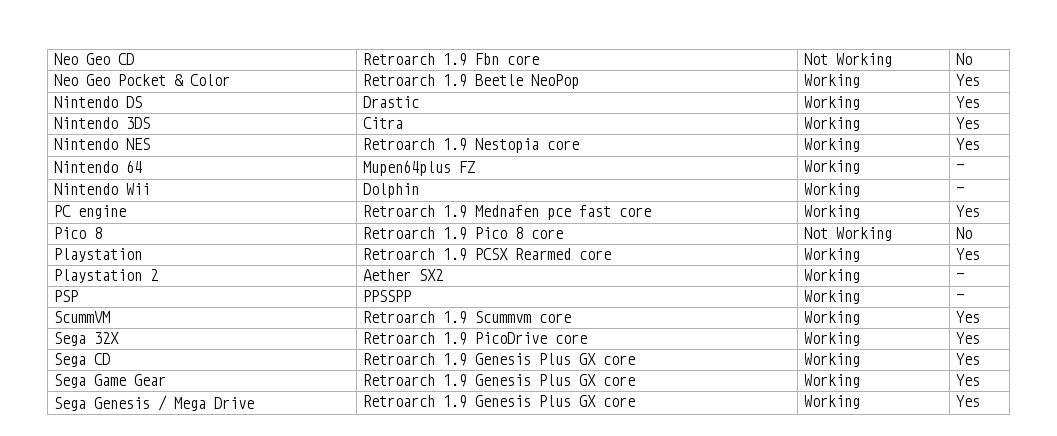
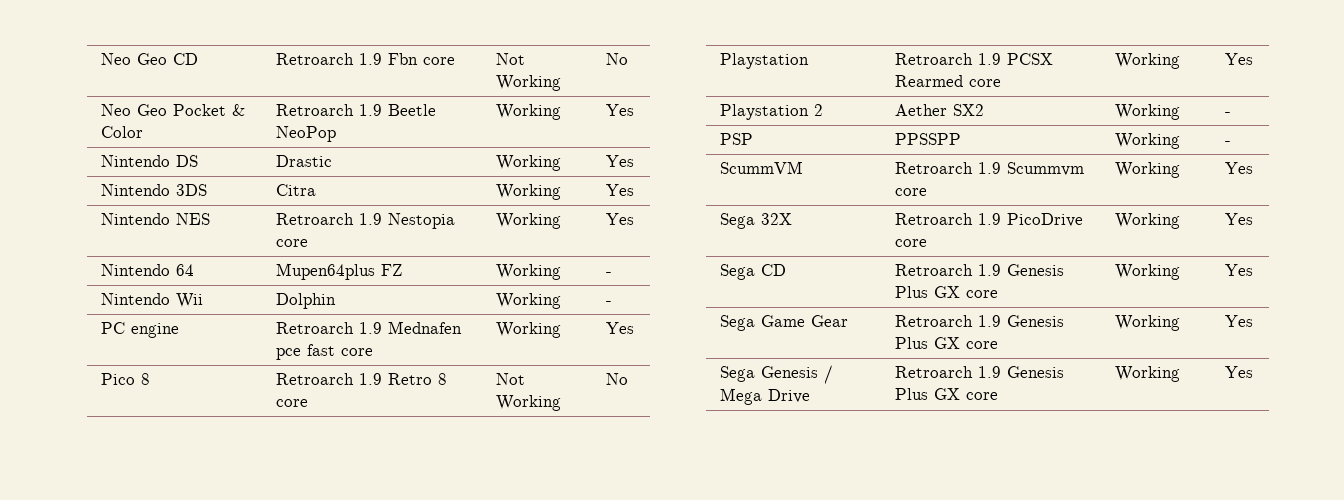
[474,227,507,239] Pico -> [387,373,432,385] Retro

